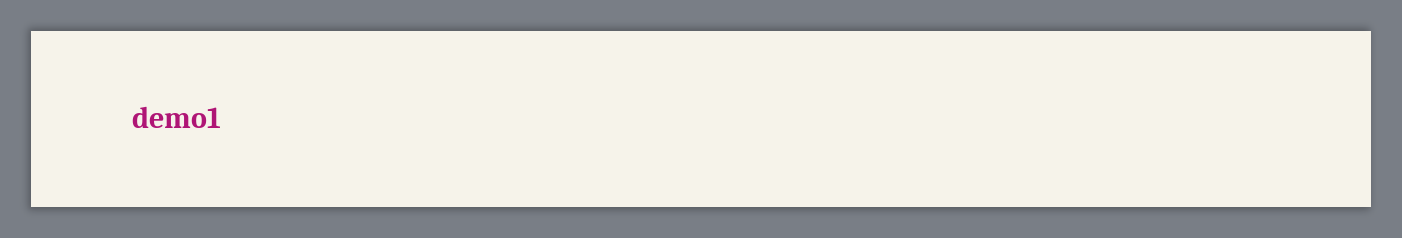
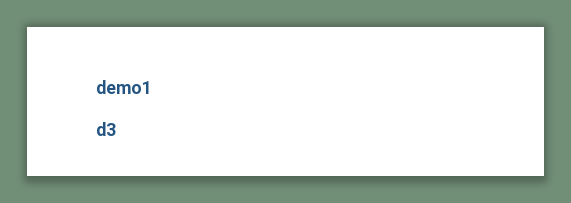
(221, 117) none -> [96,122,116,136] // d3

